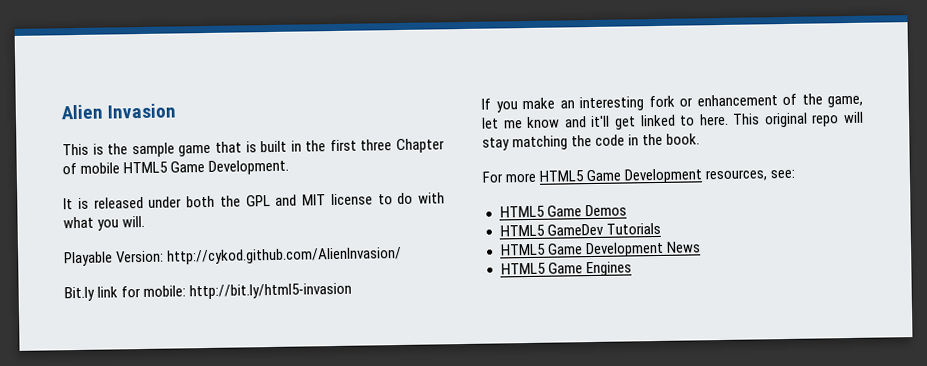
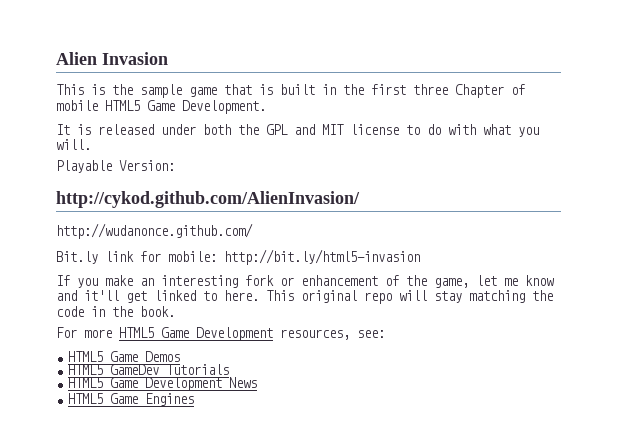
(165, 256) none -> (175, 165) //
(403, 255) none -> [56,223,253,239] // http://wudanonce.github.com/

